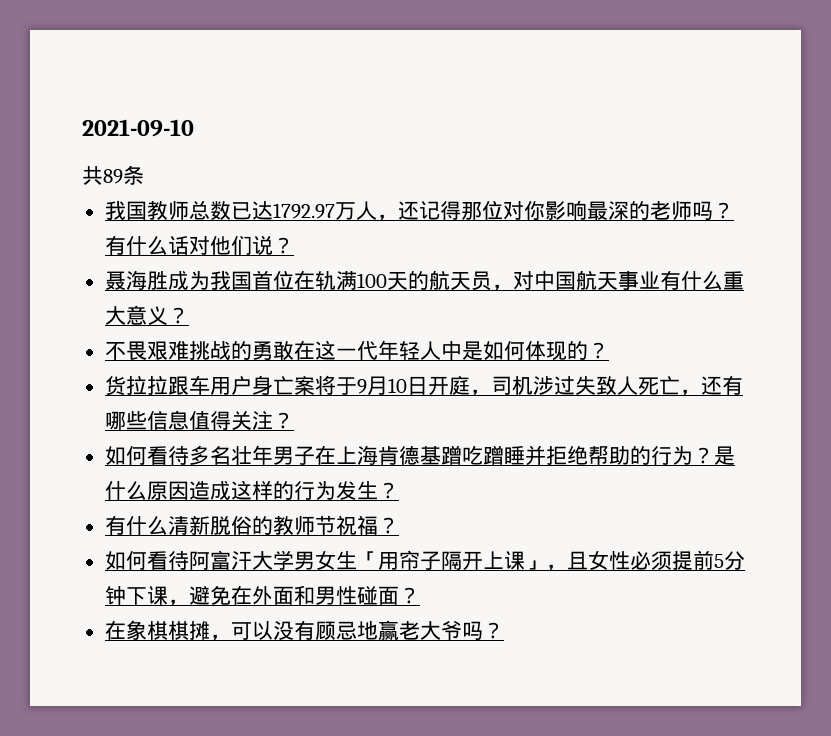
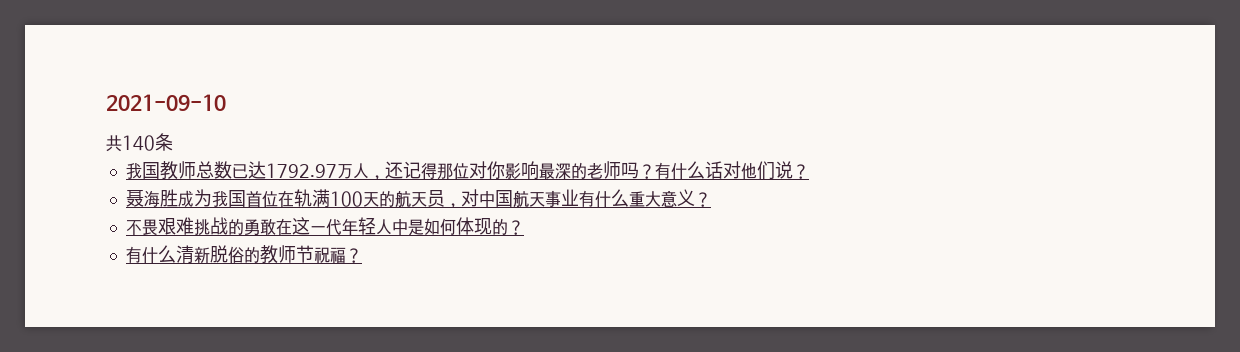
[103,169,123,184] 89 -> [122,135,155,151] 140
[104,375,743,396] [104,410,294,430] [104,445,735,466] [104,480,399,501] // 货拉拉跟车用户身亡案将于9月10日开庭，司机涉过失致人死亡，还有哪些信息值得关注？ // 如何看待多名壮年男子在上海肯德基蹭吃蹭睡并拒绝帮助的行为？是什么原因造成这样的行为发生？ -> (524, 227) none
[104,550,745,571] [104,585,420,606] [104,620,504,641] // 如何看待阿富汗大学男女生「用帘子隔开上课」，且女性必须提前5分钟下课，避免在外面和男性碰面？ // 在象棋棋摊，可以没有顾忌地赢老大爷吗？ -> (362, 255) none

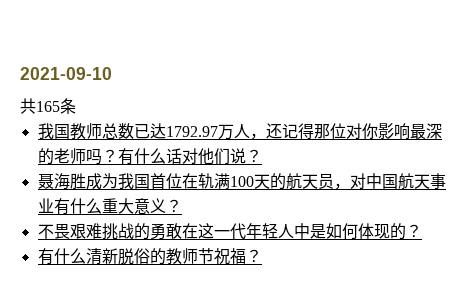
[122,135,155,151] 140 -> [36,101,60,112] 165

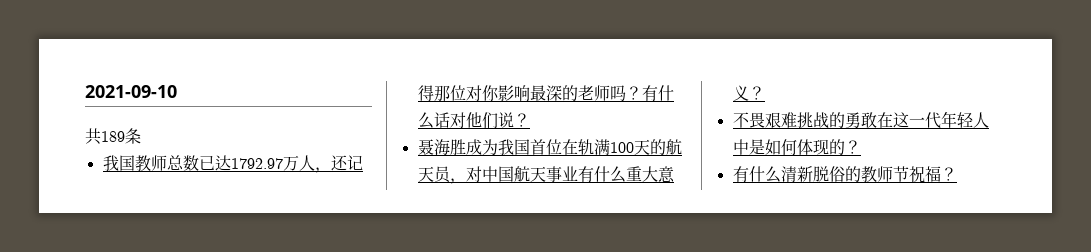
[36,101,60,112] 165 -> [101,131,125,142] 189

